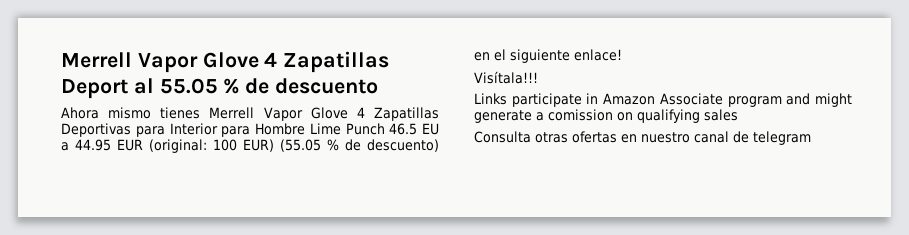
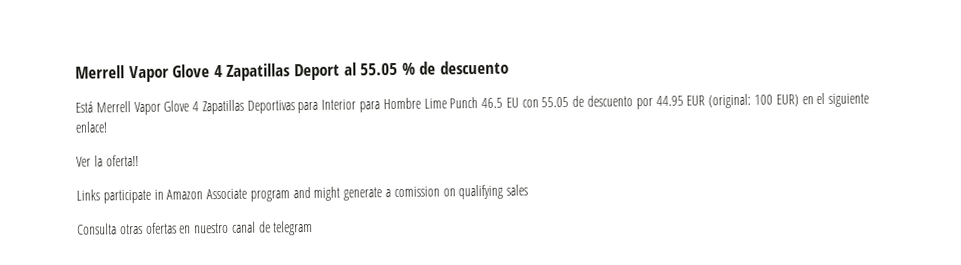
[61,107,201,119] Ahora mismo tienes -> [75,101,93,113] Está
[61,142,69,151] a -> [521,95,653,110] con 55.05 de descuento por
[280,139,439,152] (55.05 % de descuento) -> (799, 100) none
[474,71,538,84] Visítala!!! -> [76,155,139,167] Ver la oferta!!

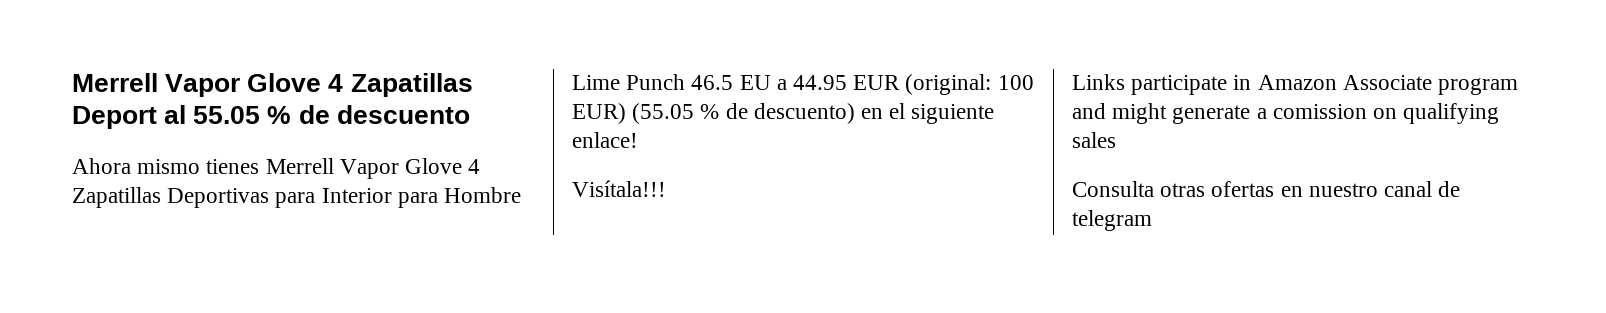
[75,101,93,113] Está -> [72,158,260,174] Ahora mismo tienes
[521,95,653,110] con 55.05 de descuento por -> [776,79,787,90] a
(799, 100) none -> [632,103,855,124] (55.05 % de descuento)
[76,155,139,167] Ver la oferta!! -> [572,180,666,197] Visítala!!!

